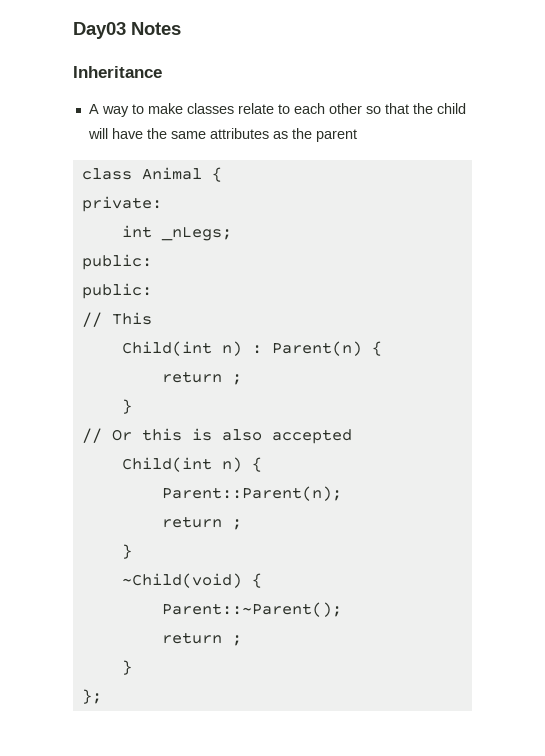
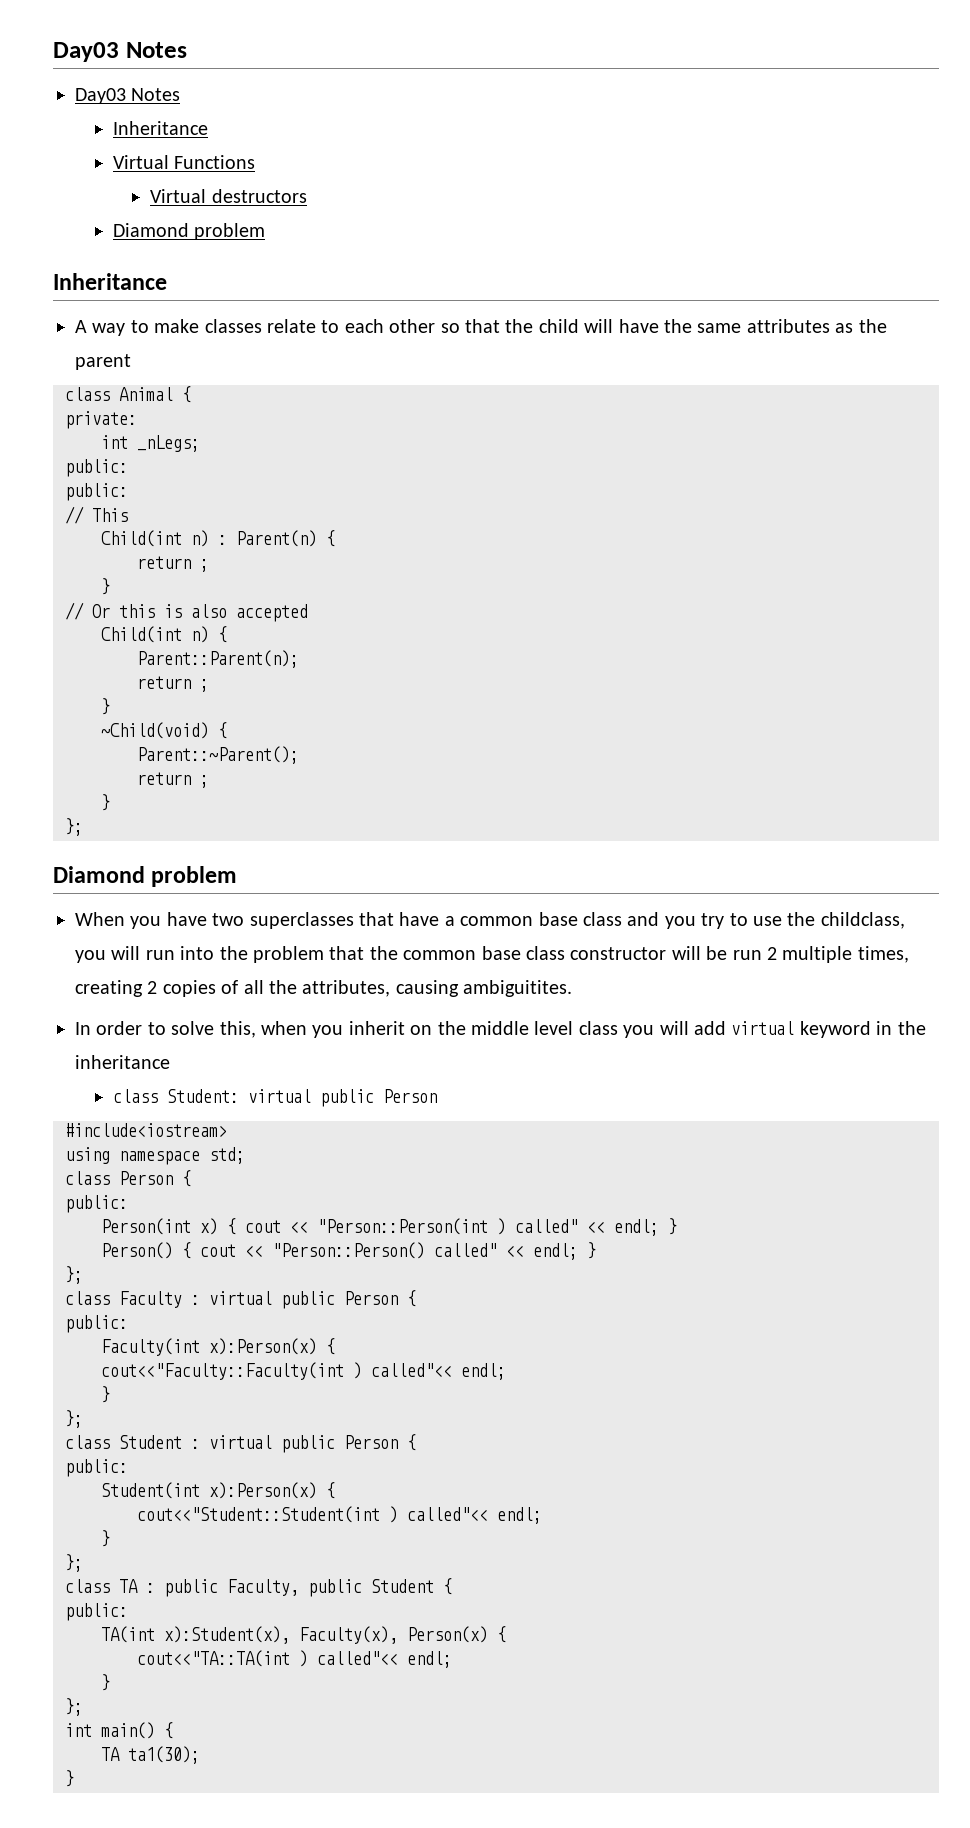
[73,22,181,39] Day03 Notes -> [53,42,187,62] [75,88,181,104] [112,121,208,135] [112,155,256,169] [150,189,307,203] [112,223,266,240] Day03 Notes // Day03 Notes // Inheritance // Virtual Functions // Virtual destructors // Diamond problem
(102, 696) none -> [53,866,238,887] [75,912,905,929] [75,946,909,963] [75,980,573,997] [75,1021,926,1038] [75,1055,170,1069] [112,1089,437,1107] [65,1123,227,1137] [65,1147,245,1165] [65,1170,191,1187] [65,1195,128,1213] [101,1218,677,1236] [101,1242,596,1260] [65,1266,83,1284] [65,1290,416,1309] [65,1315,128,1333] [101,1338,335,1356] [101,1362,506,1380] [101,1386,110,1403] [65,1410,83,1428] [65,1434,416,1453] [65,1459,128,1477] [101,1482,335,1499] [137,1506,542,1524] [101,1530,110,1547] [65,1554,83,1572] [65,1578,452,1597] [65,1603,128,1621] [101,1626,506,1644] [137,1650,452,1668] [101,1674,110,1691] [65,1698,83,1716] [65,1722,173,1739] [101,1746,200,1764] [65,1770,74,1787] // Diamond problem // When you have two superclasses that have a common base class and you try to use the childclass, you will run into the problem that the common base class constructor will be run 2 multiple times, creating 2 copies of all the attributes, causing ambiguitites. // In order to solve this, when you inherit on the middle level class you will add virtual keyword in the inheritance // class Student: virtual public Person // #include<iostream> // using namespace std; // class Person { // public: // Person(int x) { cout << "Person::Person(int ) called" << endl; } // Person() { cout << "Person::Person() called" << endl; } // }; // class Faculty : virtual public Person { // public: // Faculty(int x):Person(x) { // cout<<"Faculty::Faculty(int ) called"<< endl; // } // }; // class Student : virtual public Person { // public: // Student(int x):Person(x) { // cout<<"Student::Student(int ) called"<< endl; // } // }; // class TA : public Faculty, public Student { // public: // TA(int x):Student(x), Faculty(x), Person(x) { // cout<<"TA::TA(int ) called"<< endl; // } // }; // int main() { // TA ta1(30); // }

